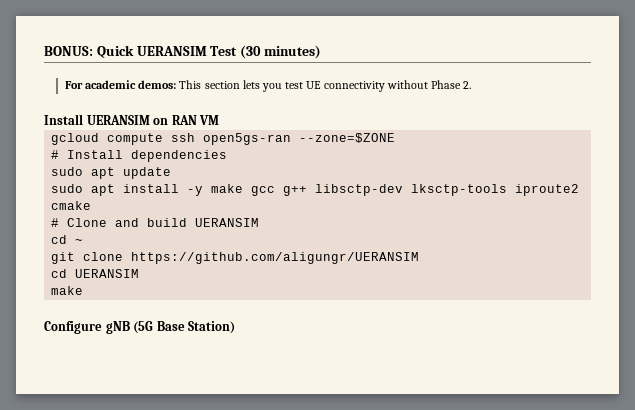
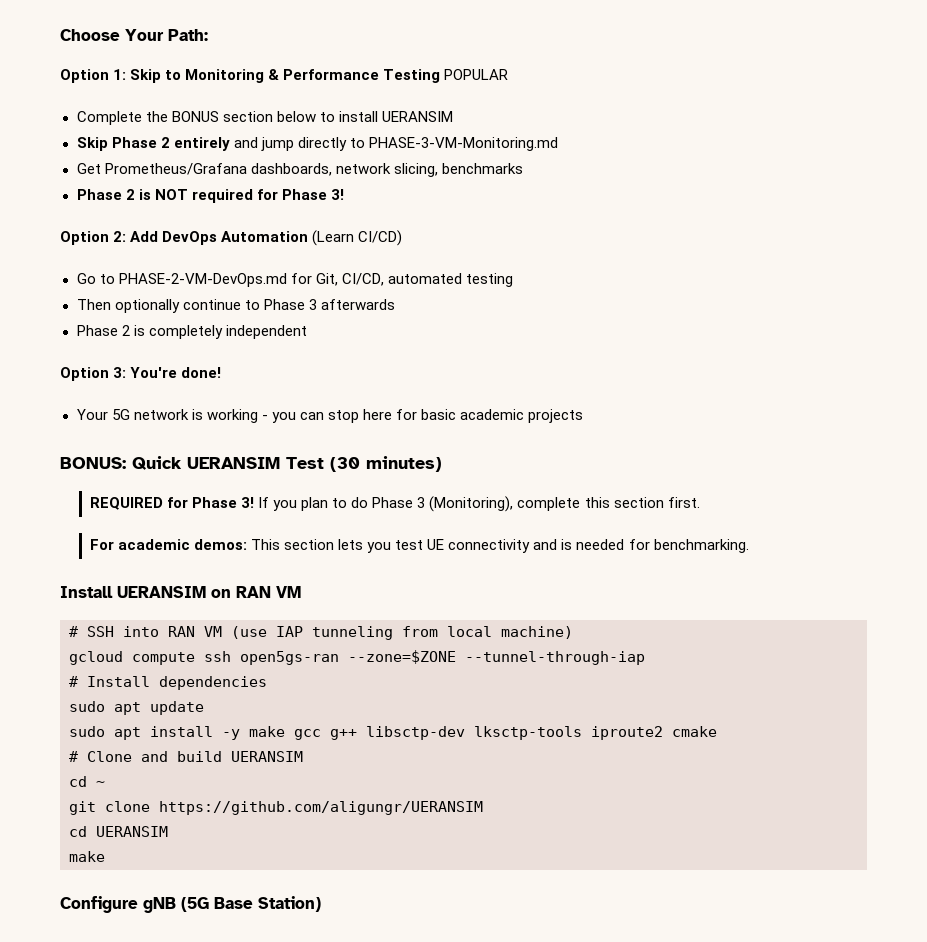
(44, 51) none -> [60,29,208,41] [60,69,509,83] [76,111,453,125] [76,137,558,151] [76,163,523,177] [76,189,344,203] [60,230,403,246] [76,273,513,287] [76,299,395,313] [76,325,307,339] [60,367,222,381] [76,409,584,423] Choose Your Path: // Option 1: Skip to Monitoring & Performance Testing POPULAR // Complete the BONUS section below to install UERANSIM // Skip Phase 2 entirely and jump directly to PHASE-3-VM-Monitoring.md // Get Prometheus/Grafana dashboards, network slicing, benchmarks // Phase 2 is NOT required for Phase 3! // Option 2: Add DevOps Automation (Learn CI/CD) // Go to PHASE-2-VM-DevOps.md for Git, CI/CD, automated testing // Then optionally continue to Phase 3 afterwards // Phase 2 is completely independent // Option 3: You're done! // Your 5G network is working - you can stop here for basic academic projects //
(321, 52) none -> [89,496,700,512] // REQUIRED for Phase 3! If you plan to do Phase 3 (Monitoring), complete this section first.
[386,80,472,89] without Phase 2. -> [533,539,749,553] and is needed for benchmarking.
(220, 120) none -> [69,626,573,640] // # SSH into RAN VM (use IAP tunneling from local machine)
(396, 138) none -> [465,651,645,665] --tunnel-through-iap

